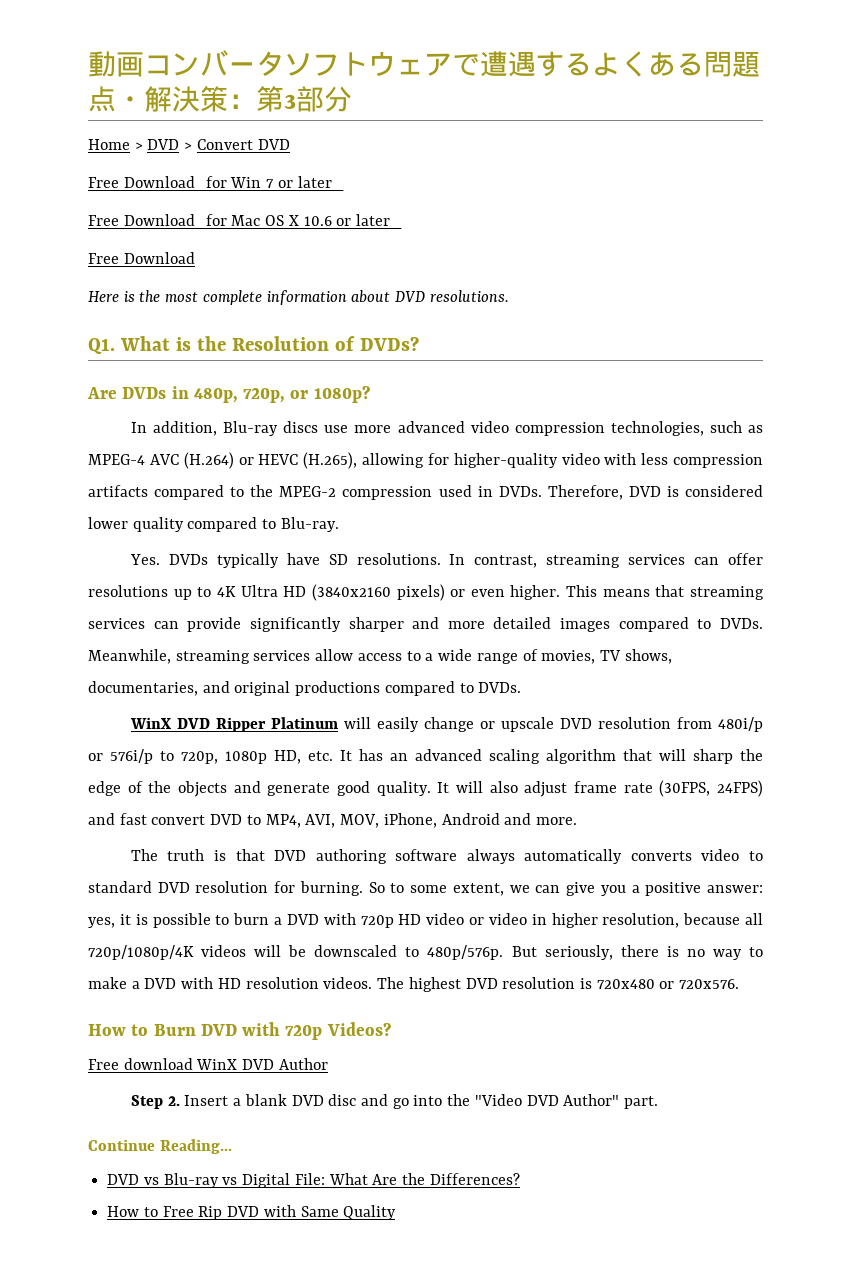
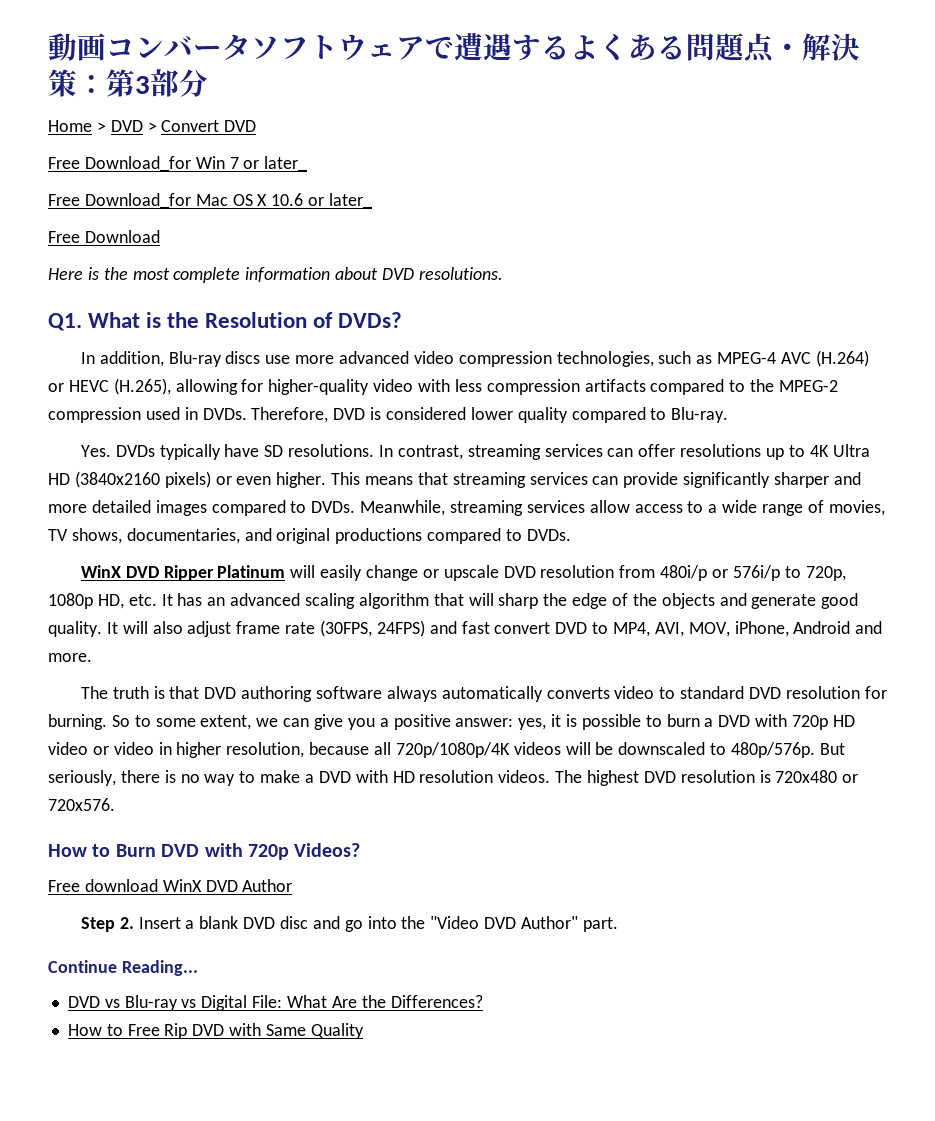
[87,386,370,403] // Are DVDs in 480p, 720p, or 1080p? -> (403, 320) none

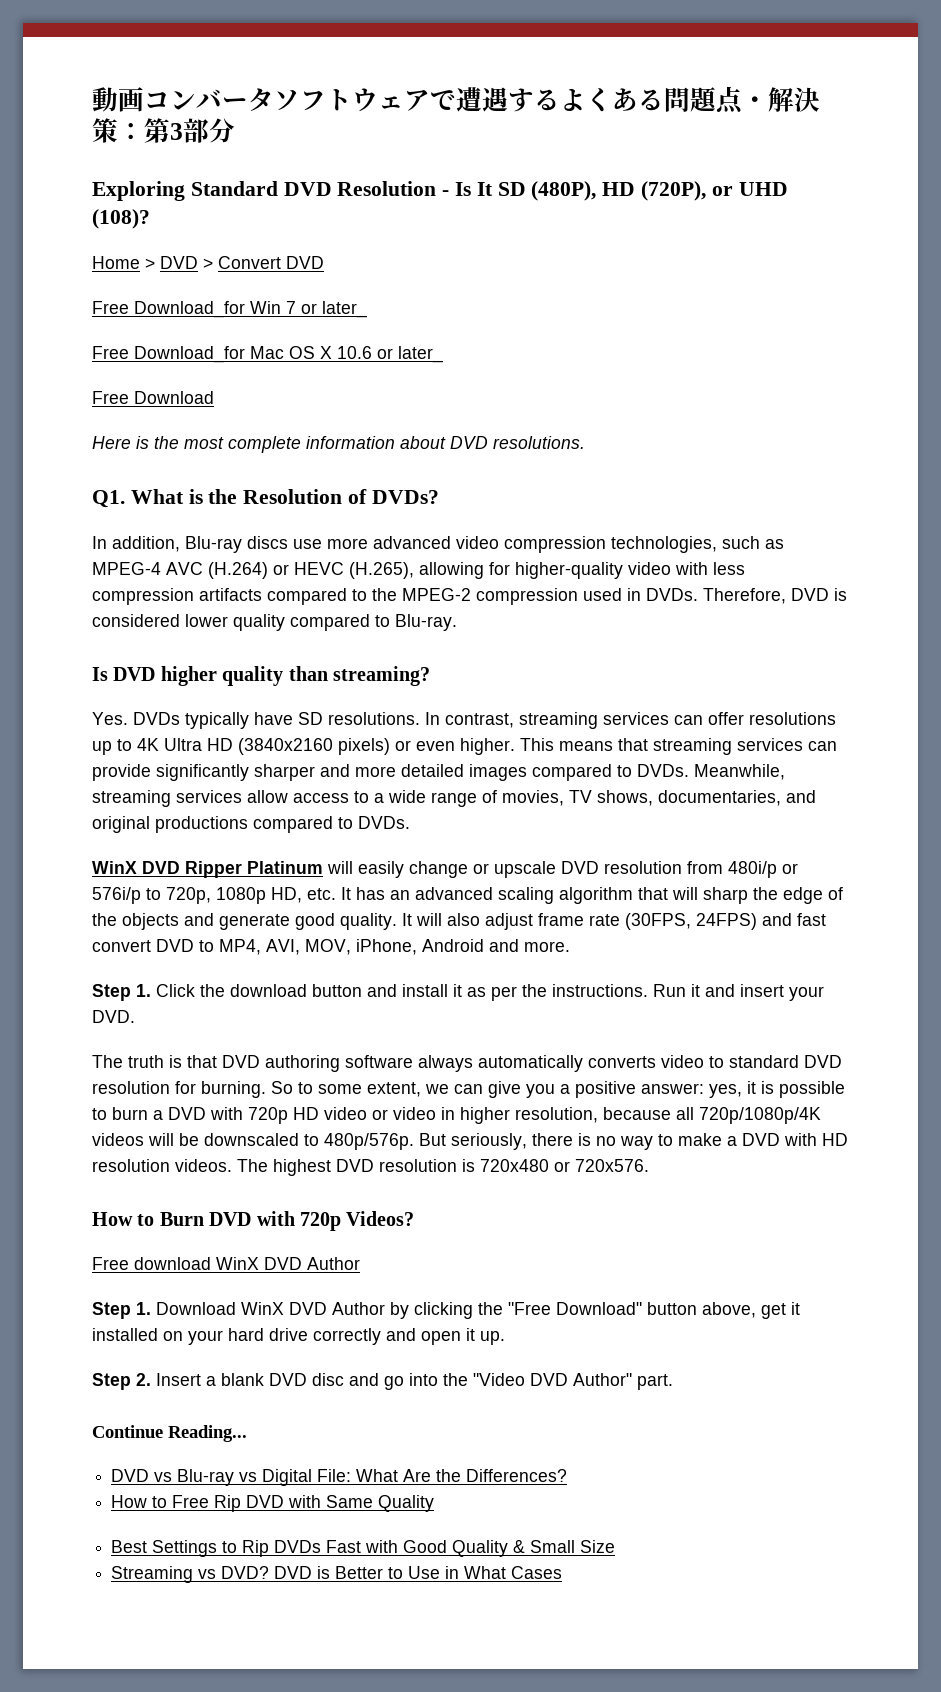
(208, 83) none -> [92,181,788,201] [92,209,150,229] // Exploring Standard DVD Resolution - Is It SD (480P), HD (720P), or UHD (108)?
(729, 415) none -> [92,666,430,686] // Is DVD higher quality than streaming?
(92, 657) none -> [92,984,824,1001] [92,1010,135,1023] // Step 1. Click the download button and install it as per the instructions. Run it and insert your DVD.
(293, 885) none -> [92,1302,800,1319] [92,1328,505,1345] // Step 1. Download WinX DVD Author by clicking the "Free Download" button above, get it installed on your hard drive correctly and open it up.
(364, 1031) none -> [111,1540,616,1557] [111,1566,563,1583] // Best Settings to Rip DVDs Fast with Good Quality & Small Size // Streaming vs DVD? DVD is Better to Use in What Cases

